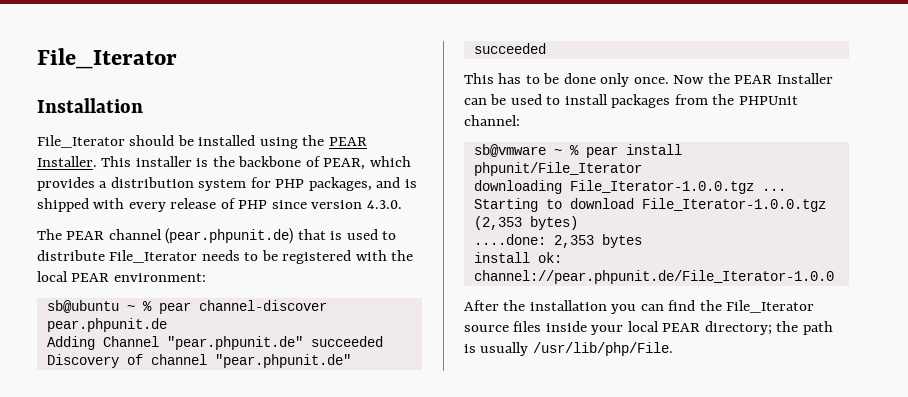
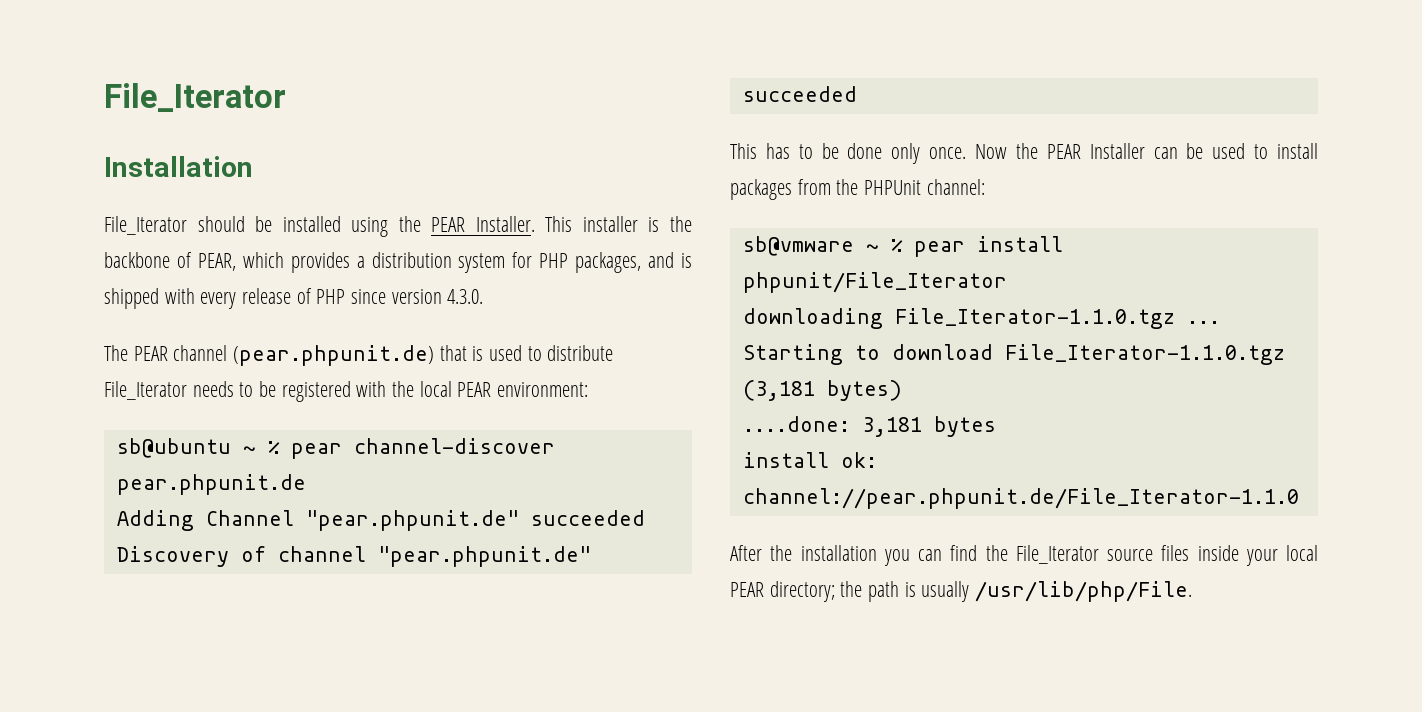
[569,180,754,194] File_Iterator-1.0.0.tgz -> [894,308,1175,329] File_Iterator-1.1.0.tgz
[641,198,826,212] [473,216,522,230] File_Iterator-1.0.0.tgz (2,353 -> [1004,344,1285,365] [742,380,815,401] File_Iterator-1.1.0.tgz (3,181
[553,235,594,248] 2,353 -> [861,417,922,437] 3,181
[473,270,834,284] channel://pear.phpunit.de/File_Iterator-1.0.0 -> [742,488,1299,509] channel://pear.phpunit.de/File_Iterator-1.1.0

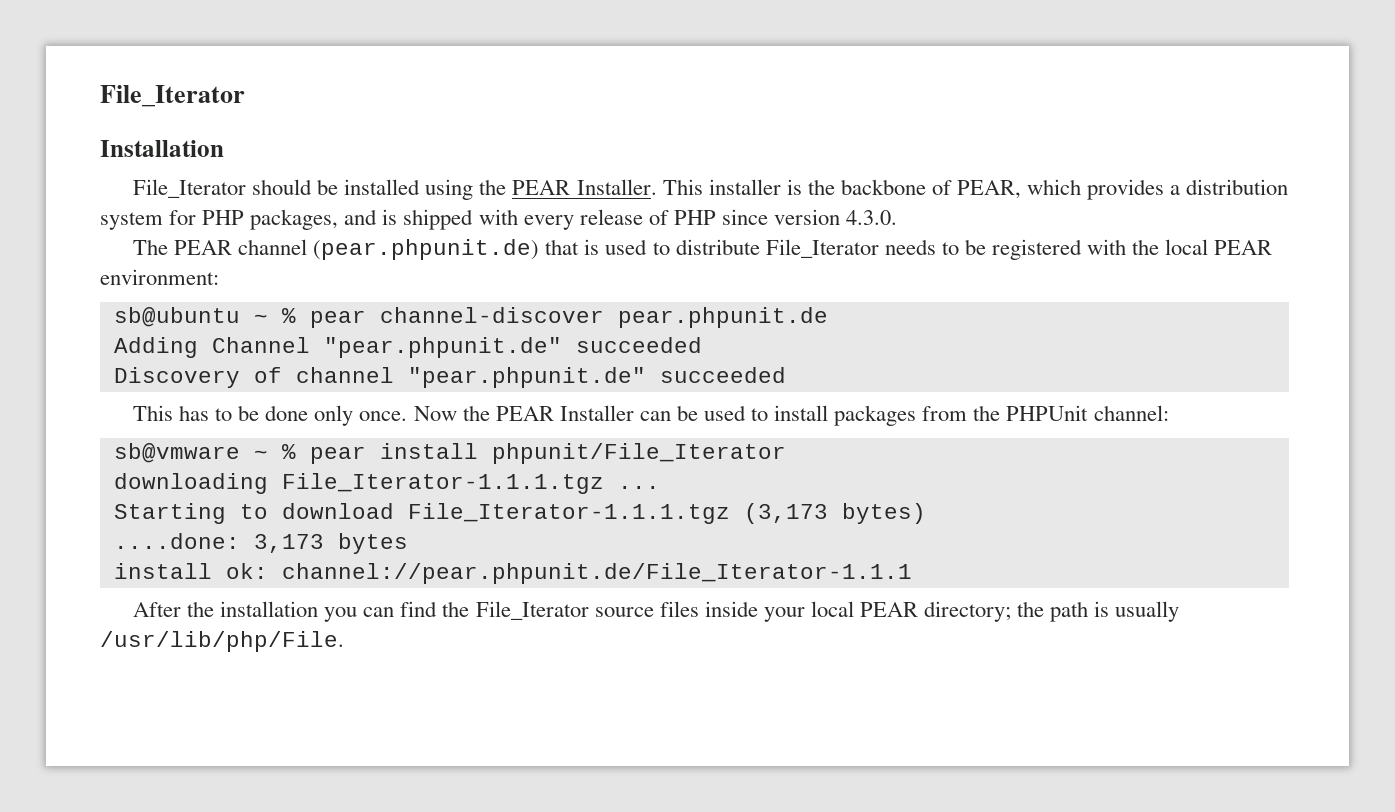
[894,308,1175,329] File_Iterator-1.1.0.tgz -> [281,473,604,494] File_Iterator-1.1.1.tgz
[1004,344,1285,365] [742,380,815,401] File_Iterator-1.1.0.tgz (3,181 -> [407,503,828,524] File_Iterator-1.1.1.tgz (3,173
[861,417,922,437] 3,181 -> [253,534,324,553] 3,173
[742,488,1299,509] channel://pear.phpunit.de/File_Iterator-1.1.0 -> [281,563,912,584] channel://pear.phpunit.de/File_Iterator-1.1.1

